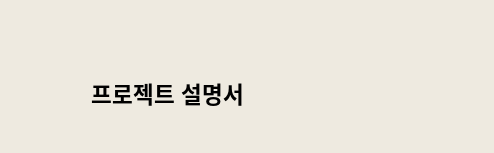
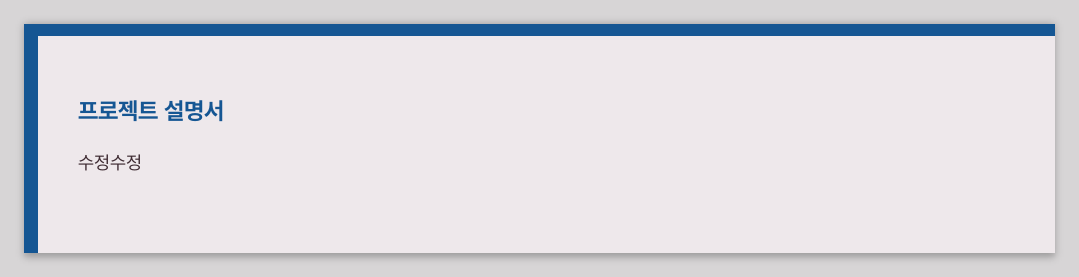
(245, 94) none -> [78,154,142,171] // 수정수정

